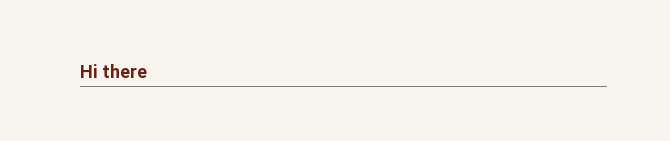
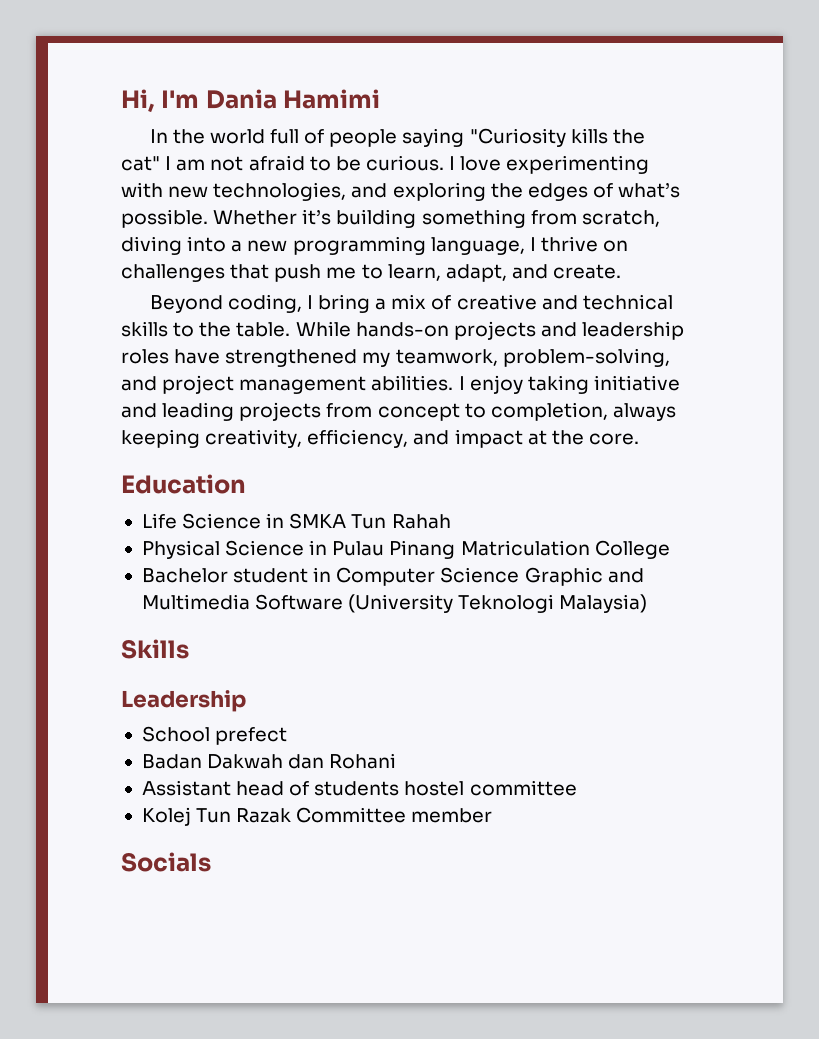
[80,64,147,78] Hi there -> [121,89,381,113] [149,128,645,147] [121,155,650,174] [121,182,681,201] [121,209,660,228] [121,236,629,255] [121,264,622,282] [149,294,673,313] [121,321,685,340] [121,348,670,367] [121,375,680,394] [121,402,676,421] [121,429,639,448] [121,474,246,494] [141,513,451,529] [141,540,670,559] [141,567,644,586] [141,594,648,613] [121,639,189,659] [121,690,246,712] [141,726,288,745] [141,753,397,769] [141,780,577,796] [141,807,493,826] [121,852,211,872] Hi, I'm Dania Hamimi // In the world full of people saying "Curiosity kills the cat" I am not afraid to be curious. I love experimenting with new technologies, and exploring the edges of what’s possible. Whether it’s building something from scratch, diving into a new programming language, I thrive on challenges that push me to learn, adapt, and create. // Beyond coding, I bring a mix of creative and technical skills to the table. While hands-on projects and leadership roles have strengthened my teamwork, problem-solving, and project management abilities. I enjoy taking initiative and leading projects from concept to completion, always keeping creativity, efficiency, and impact at the core. // Education // Life Science in SMKA Tun Rahah // Physical Science in Pulau Pinang Matriculation College // Bachelor student in Computer Science Graphic and Multimedia Software (University Teknologi Malaysia) // Skills // Leadership // School prefect // Badan Dakwah dan Rohani // Assistant head of students hostel committee // Kolej Tun Razak Committee member // Socials

